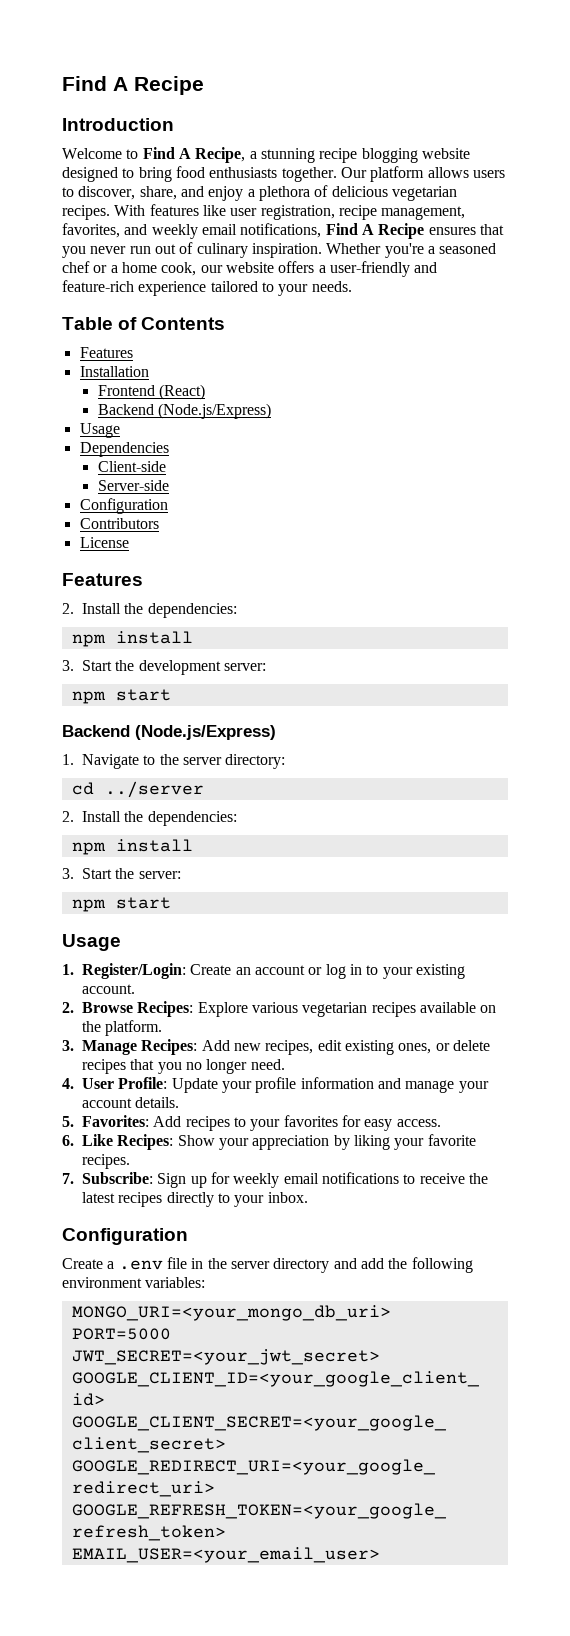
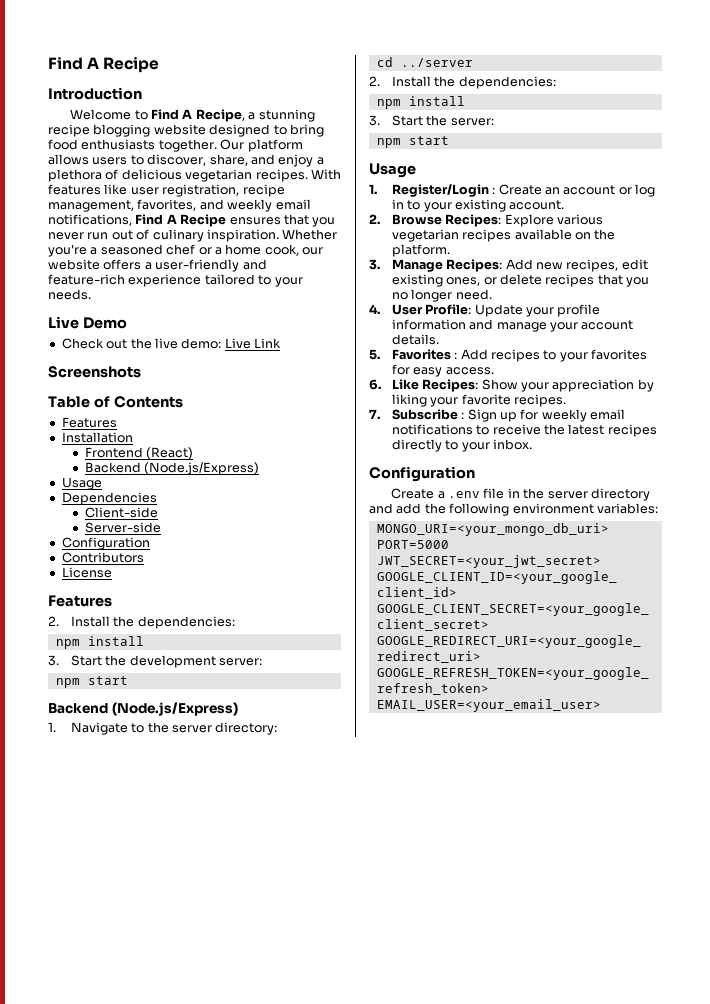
(352, 286) none -> [48,316,127,329] [61,338,281,349] [48,366,141,378] // Live Demo // Check out the live demo: Live Link // Screenshots
[82,963,186,979] Register/Login: -> [391,184,496,197] Register/Login :
[82,1115,149,1127] Favorites: -> [391,349,458,360] Favorites :
[82,1172,153,1184] Subscribe: -> [391,409,465,420] Subscribe :

